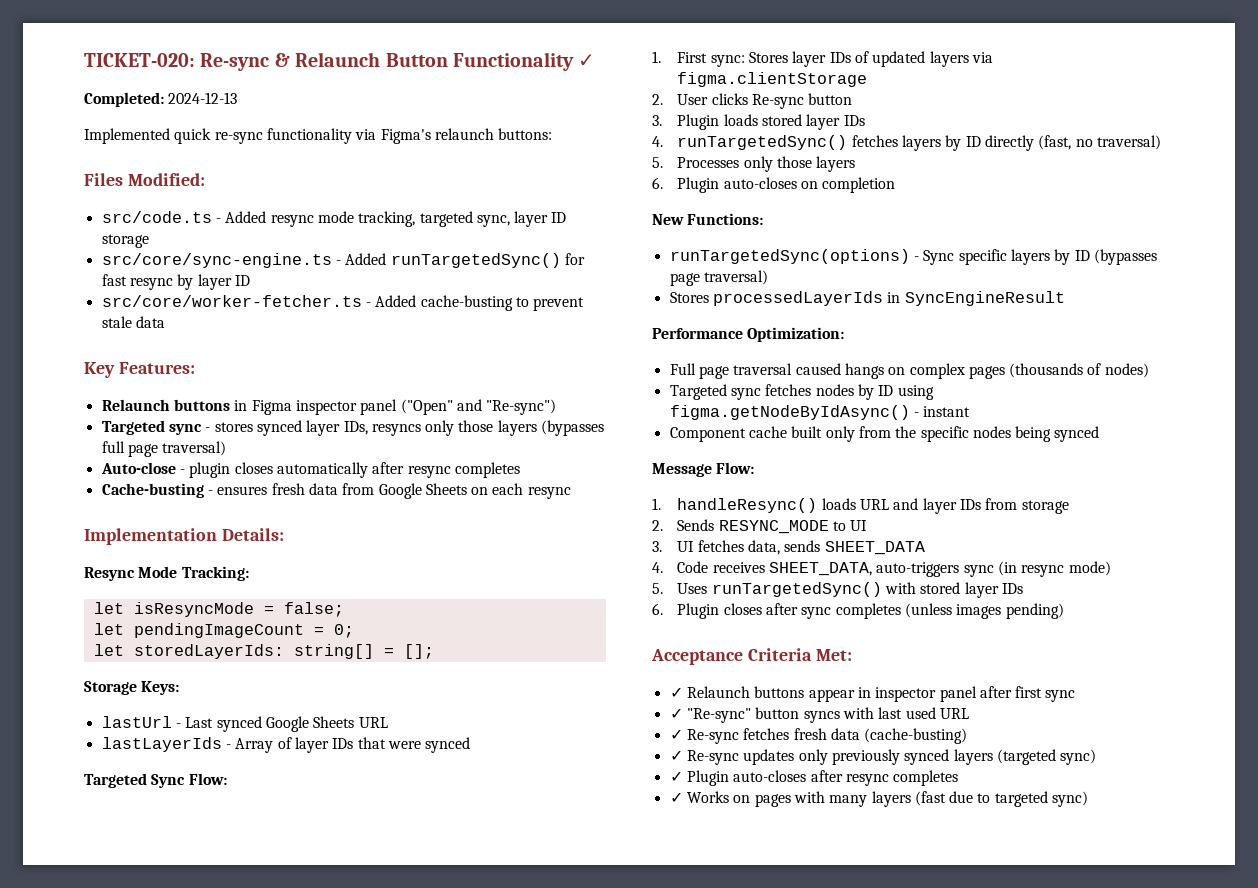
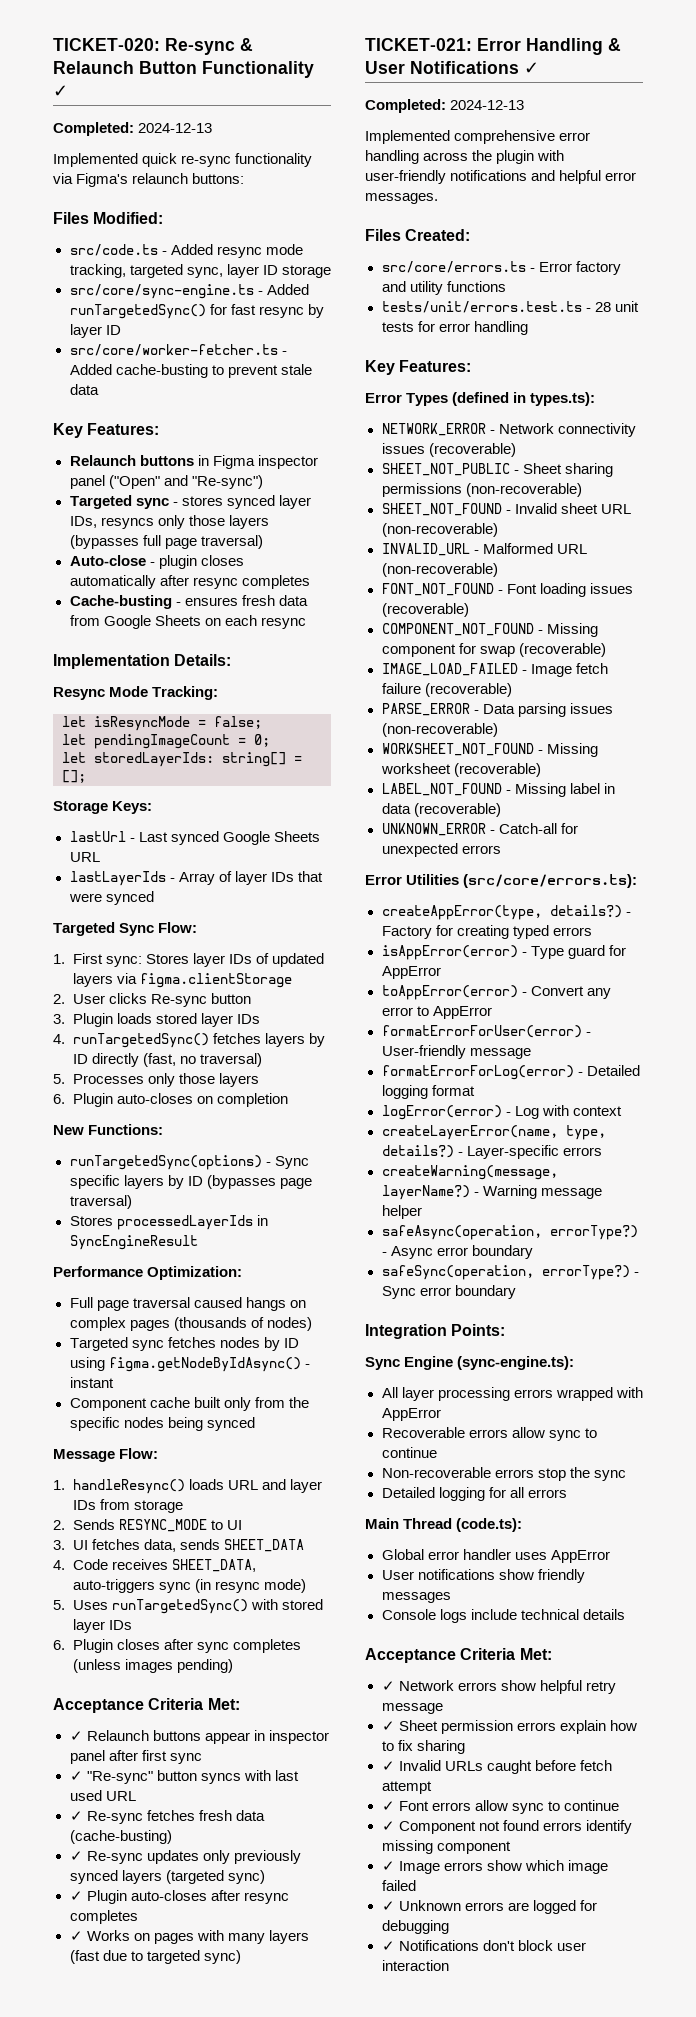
(1089, 799) none -> [365,38,621,55] [365,61,539,74] [365,99,525,113] [365,130,591,144] [365,150,565,164] [365,170,637,184] [365,193,438,204] [365,229,471,241] [381,261,621,275] [381,281,506,295] [381,301,639,313] [381,321,528,335] [365,360,472,375] [365,392,596,406] [381,423,636,437] [381,443,516,457] [381,463,613,477] [381,483,582,497] [381,503,631,516] [381,523,498,537] [381,543,587,556] [381,563,498,577] [381,583,633,597] [381,603,469,617] [381,623,598,637] [381,643,606,657] [381,663,608,677] [381,683,512,697] [381,703,613,717] [381,723,498,737] [381,743,598,757] [380,763,541,777] [381,783,615,797] [381,803,501,817] [381,823,578,836] [381,843,501,857] [365,874,638,888] [381,905,631,920] [381,925,592,939] [381,945,626,960] [381,966,441,979] [381,985,611,1000] [381,1006,492,1019] [381,1025,591,1038] [381,1045,531,1059] [381,1065,640,1080] [381,1085,475,1099] [381,1105,622,1120] [381,1125,606,1140] [381,1145,602,1159] [381,1165,558,1180] [381,1185,602,1200] [381,1205,422,1219] [381,1225,638,1240] [381,1245,533,1259] [381,1265,639,1280] [381,1285,516,1299] [365,1324,506,1339] [365,1356,575,1370] [381,1387,643,1401] [381,1408,441,1421] [381,1427,597,1441] [381,1447,437,1458] [381,1467,626,1481] [381,1487,567,1501] [365,1518,523,1532] [381,1549,610,1563] [381,1569,585,1583] [381,1592,451,1603] [381,1609,625,1623] [365,1648,552,1663] [381,1680,616,1694] [381,1703,443,1714] [381,1720,637,1734] [381,1740,465,1754] [381,1760,612,1774] [381,1781,432,1794] [381,1800,619,1814] [381,1820,632,1834] [381,1840,511,1854] [381,1860,608,1874] [381,1880,416,1891] [381,1900,597,1914] [381,1920,449,1934] [381,1940,586,1951] [381,1960,449,1971] // TICKET-021: Error Handling & User Notifications ✓ // Completed: 2024-12-13 // Implemented comprehensive error handling across the plugin with user-friendly notifications and helpful error messages. // Files Created: // src/core/errors.ts - Error factory and utility functions // tests/unit/errors.test.ts - 28 unit tests for error handling // Key Features: // Error Types (defined in types.ts): // NETWORK_ERROR - Network connectivity issues (recoverable) // SHEET_NOT_PUBLIC - Sheet sharing permissions (non-recoverable) // SHEET_NOT_FOUND - Invalid sheet URL (non-recoverable) // INVALID_URL - Malformed URL (non-recoverable) // FONT_NOT_FOUND - Font loading issues (recoverable) // COMPONENT_NOT_FOUND - Missing component for swap (recoverable) // IMAGE_LOAD_FAILED - Image fetch failure (recoverable) // PARSE_ERROR - Data parsing issues (non-recoverable) // WORKSHEET_NOT_FOUND - Missing worksheet (recoverable) // LABEL_NOT_FOUND - Missing label in data (recoverable) // UNKNOWN_ERROR - Catch-all for unexpected errors // Error Utilities (src/core/errors.ts): // createAppError(type, details?) - Factory for creating typed errors // isAppError(error) - Type guard for AppError // toAppError(error) - Convert any error to AppError // formatErrorForUser(error) - User-friendly message // formatErrorForLog(error) - Detailed logging format // logError(error) - Log with context // createLayerError(name, type, details?) - Layer-specific errors // createWarning(message, layerName?) - Warning message helper // safeAsync(operation, errorType?) - Async error boundary // safeSync(operation, errorType?) - Sync error boundary // Integration Points: // Sync Engine (sync-engine.ts): // All layer processing errors wrapped with AppError // Recoverable errors allow sync to continue // Non-recoverable errors stop the sync // Detailed logging for all errors // Main Thread (code.ts): // Global error handler uses AppError // User notifications show friendly messages // Console logs include technical details // Acceptance Criteria Met: // ✓ Network errors show helpful retry message // ✓ Sheet permission errors explain how to fix sharing // ✓ Invalid URLs caught before fetch attempt // ✓ Font errors allow sync to continue // ✓ Component not found errors identify missing component // ✓ Image errors show which image failed // ✓ Unknown errors are logged for debugging // ✓ Notifications don't block user interaction

